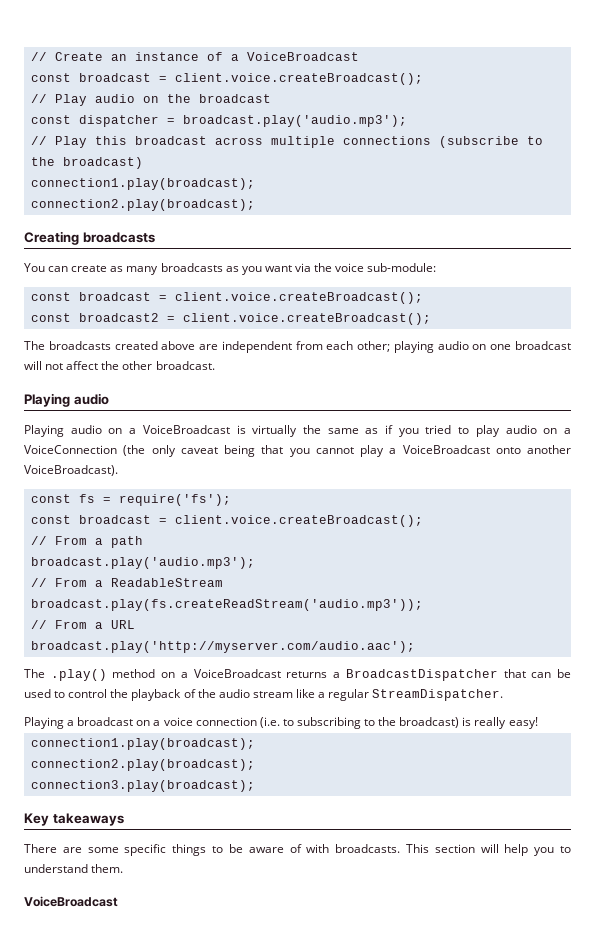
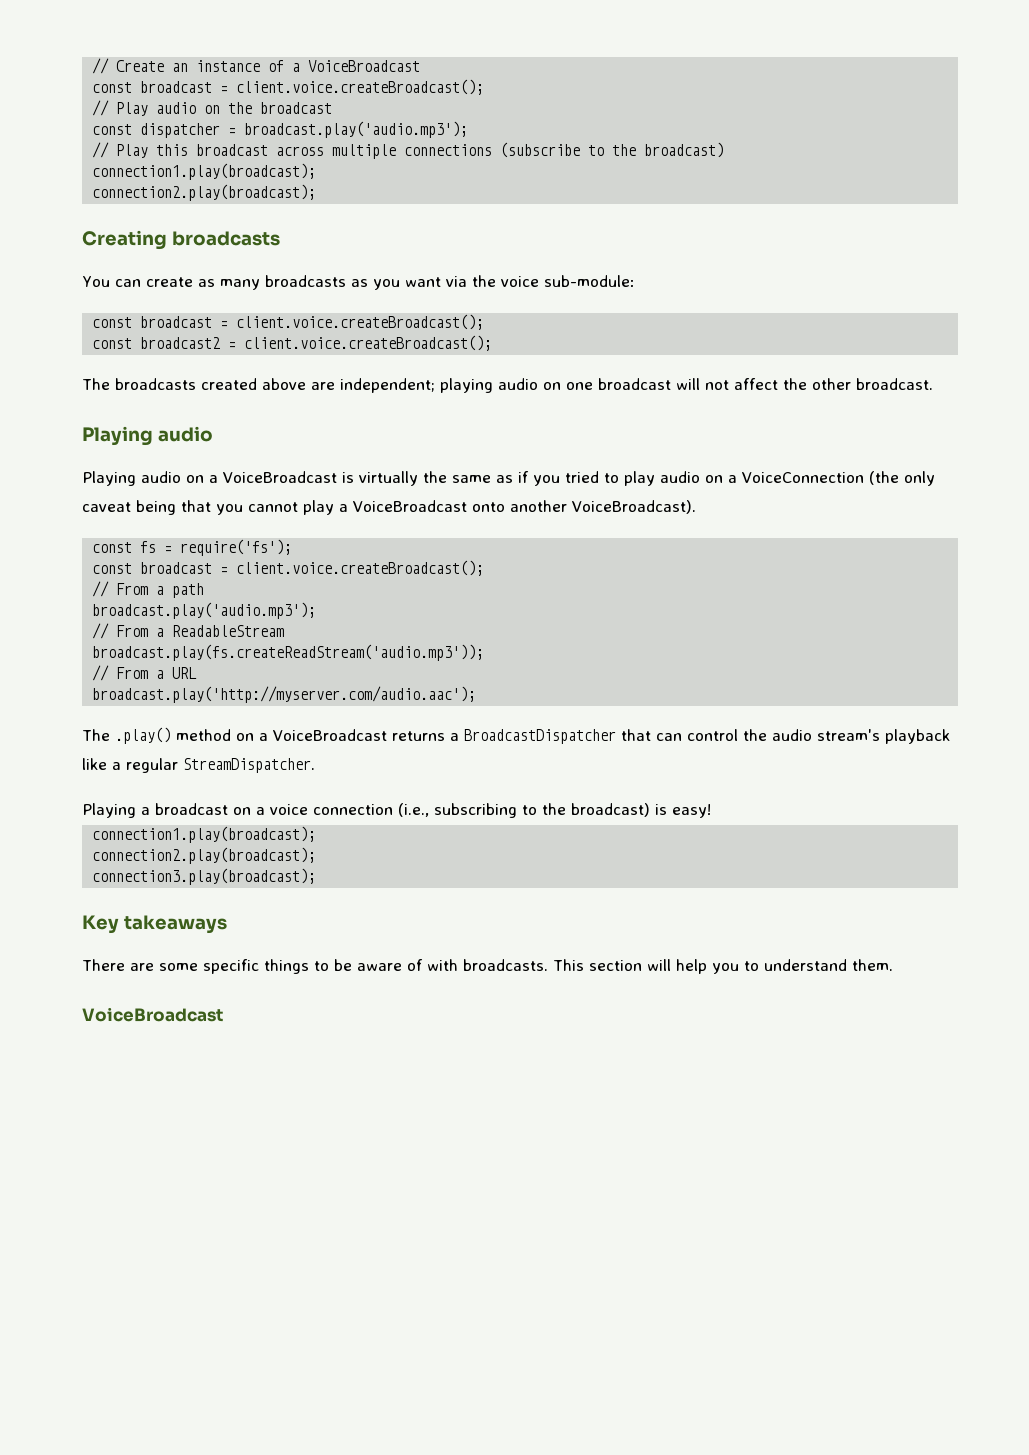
[221,341,391,353] independent from each other; -> [340,378,435,393] independent;
[557,669,572,678] [24,689,293,701] be used to control the playback of the audio stream -> [686,729,950,744] control the audio stream's playback
[259,717,294,728] (i.e. to -> [398,803,429,817] (i.e.,
[474,717,507,729] really -> (667, 809) none

